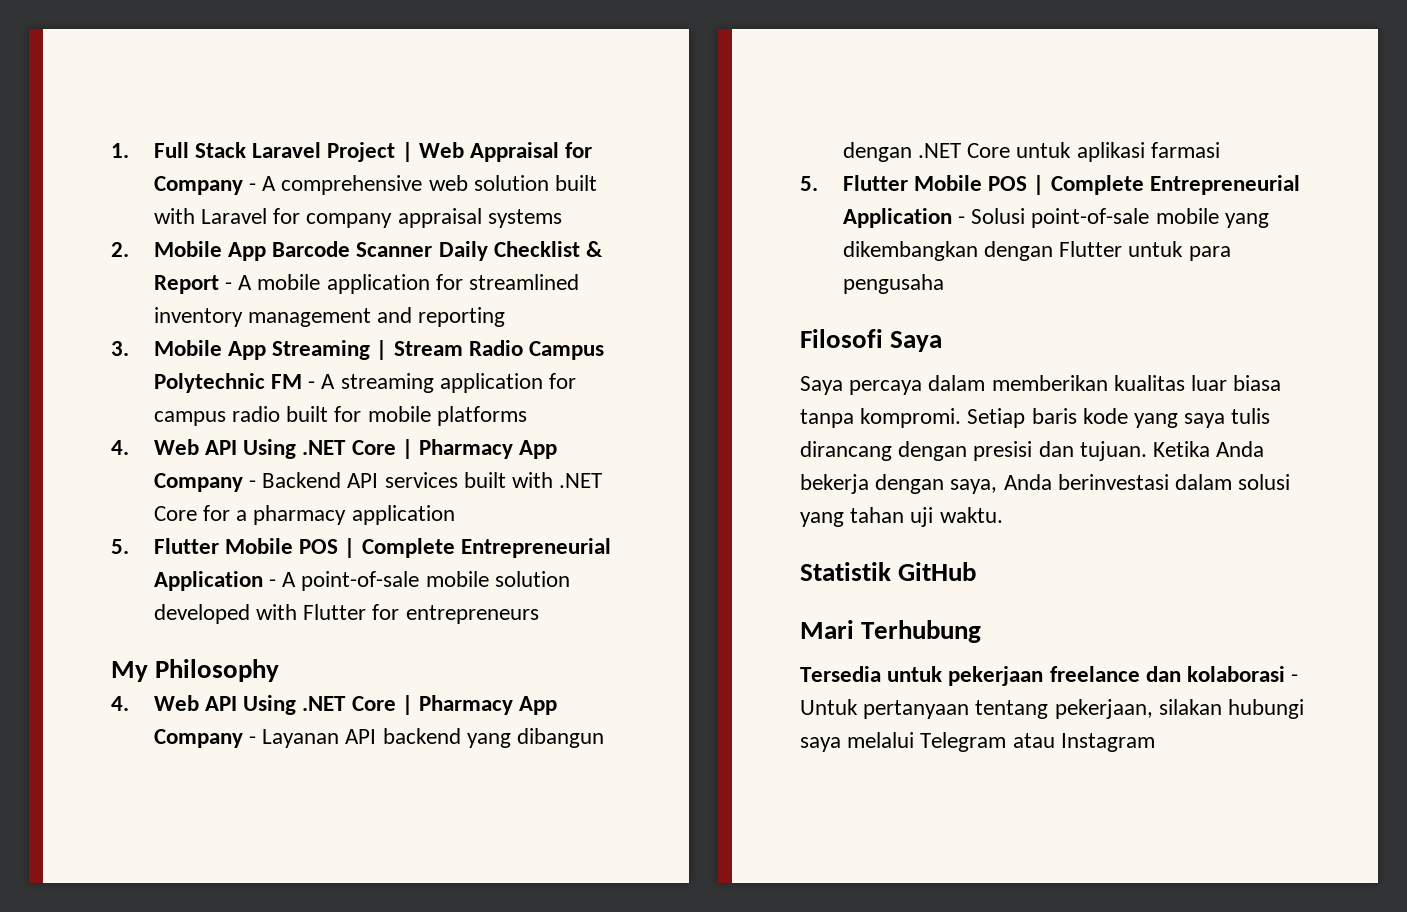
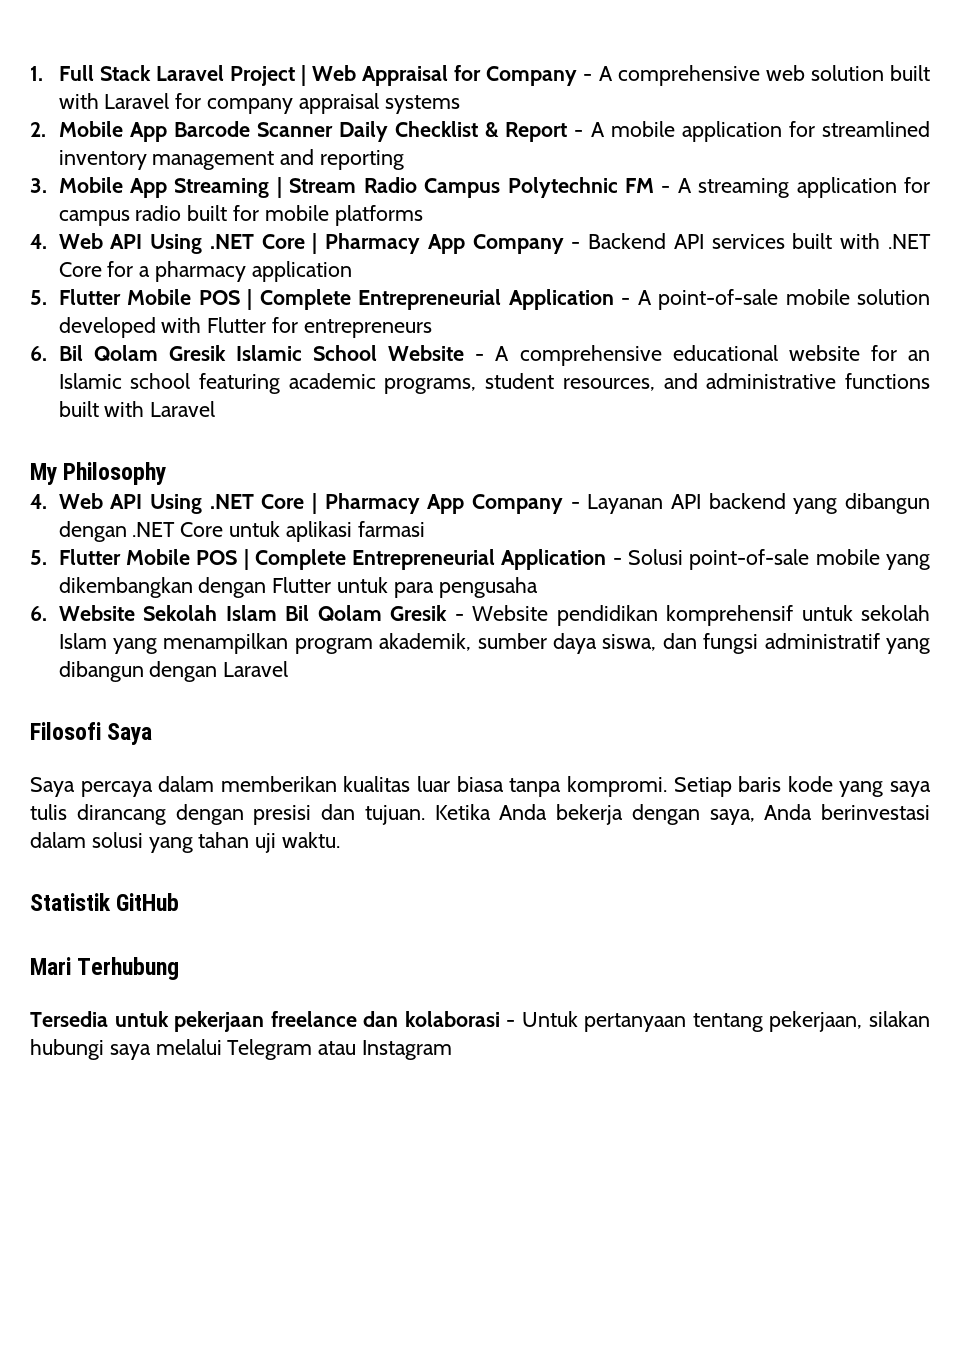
(539, 614) none -> [30,345,930,366] [58,373,930,394] [58,401,216,417] // 6. Bil Qolam Gresik Islamic School Website - A comprehensive educational website for an Islamic school featuring academic programs, student resources, and administrative functions built with Laravel
(944, 284) none -> [30,605,930,626] [58,633,931,654] [58,661,289,682] // 6. Website Sekolah Islam Bil Qolam Gresik - Website pendidikan komprehensif untuk sekolah Islam yang menampilkan program akademik, sumber daya siswa, dan fungsi administratif yang dibangun dengan Laravel

